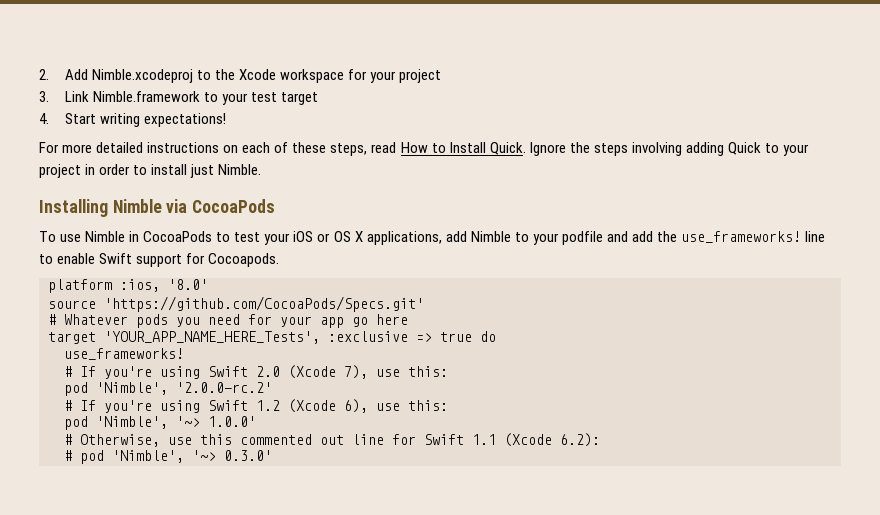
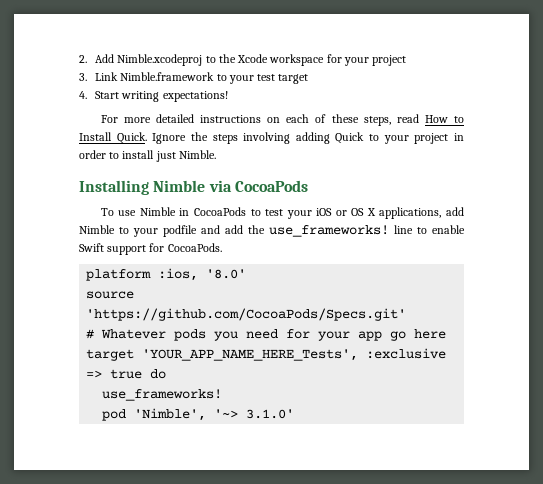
[208,253,280,267] Cocoapods. -> [167,243,222,252] CocoaPods.
[64,365,448,379] [64,382,272,396] [64,399,448,413] [64,416,256,430] [64,433,600,447] [64,450,272,464] # If you're using Swift 2.0 (Xcode 7), use this: // pod 'Nimble', '2.0.0-rc.2' // # If you're using Swift 1.2 (Xcode 6), use this: // pod 'Nimble', '~> 1.0.0' // # Otherwise, use this commented out line for Swift 1.1 (Xcode 6.2): // # pod 'Nimble', '~> 0.3.0' -> [102,408,295,421] pod 'Nimble', '~> 3.1.0'

